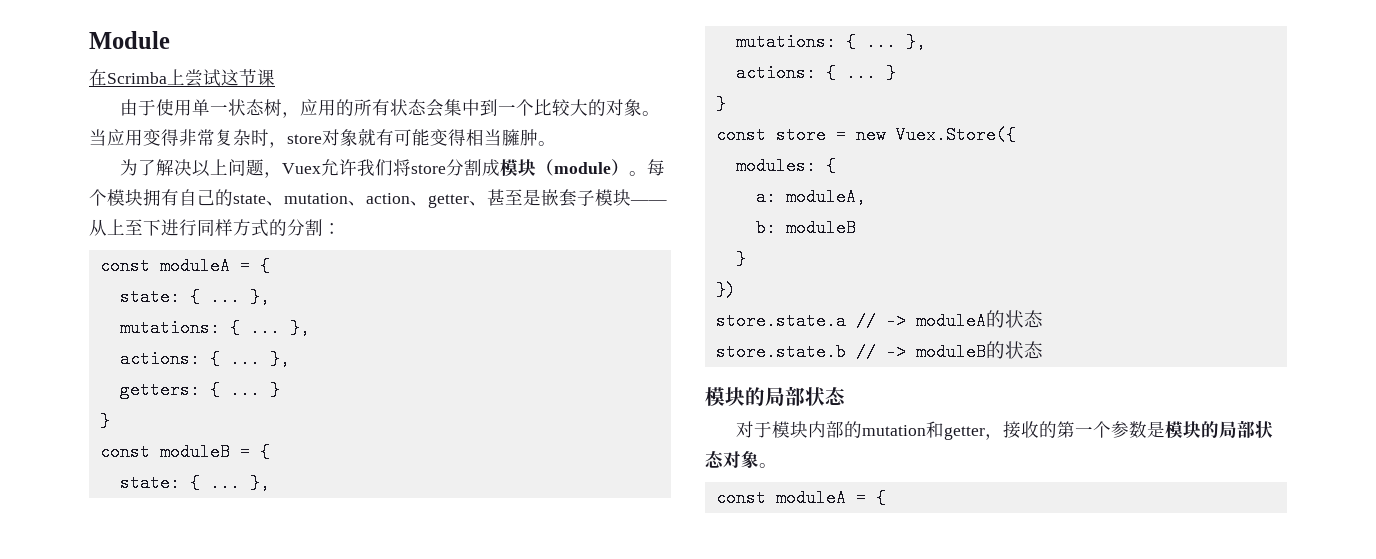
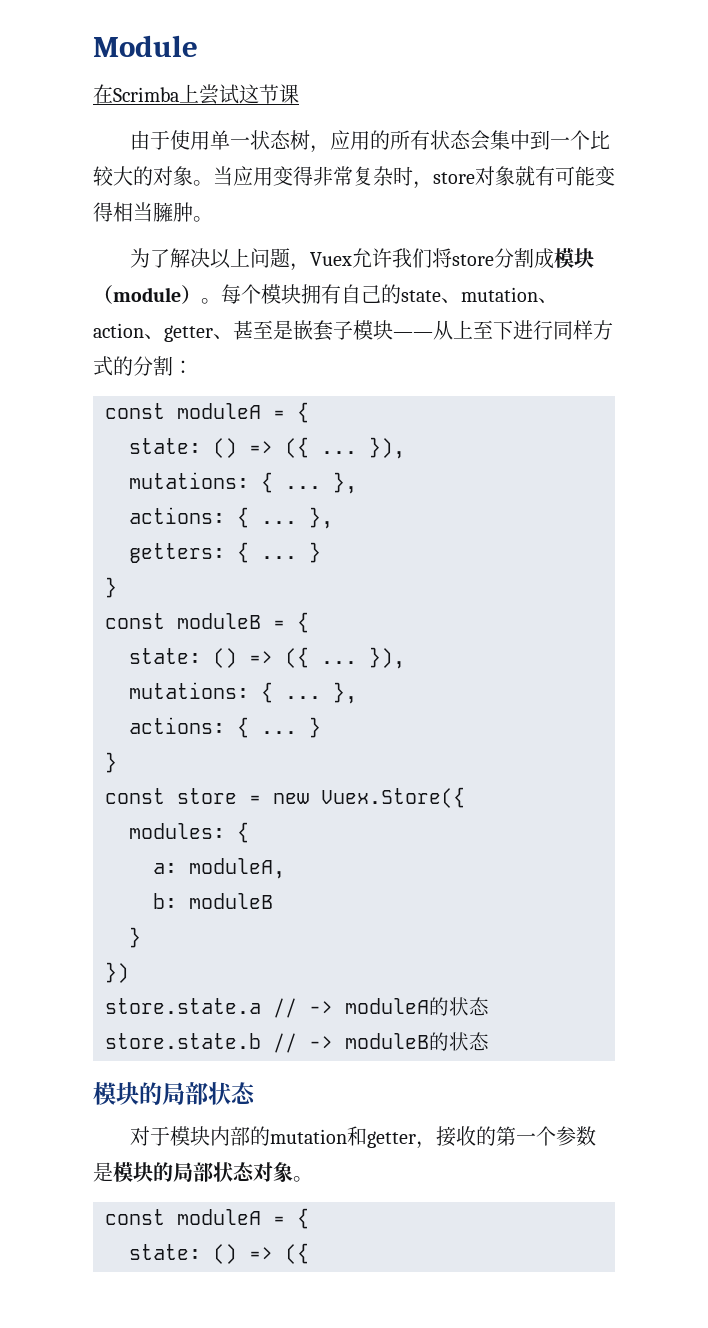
[189,288,270,306] { ... }, -> [213,437,405,459] () => ({ ... }),
[189,474,270,492] { ... }, -> [213,647,405,669] () => ({ ... }),
(886, 498) none -> [129,1243,309,1264] // state: () => ({

